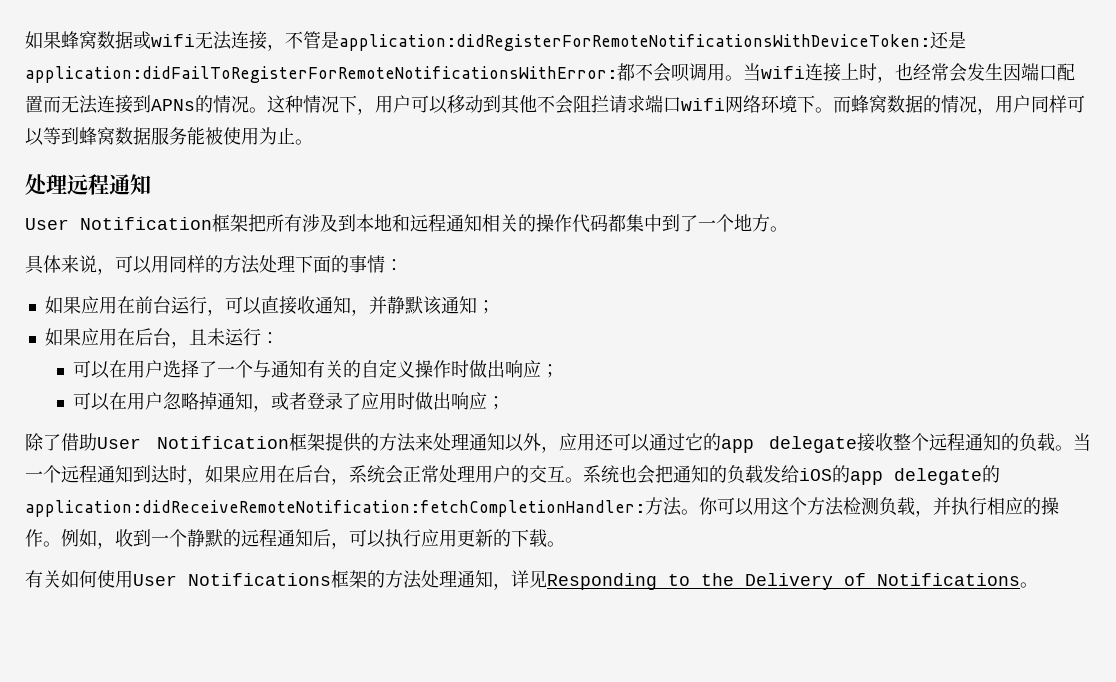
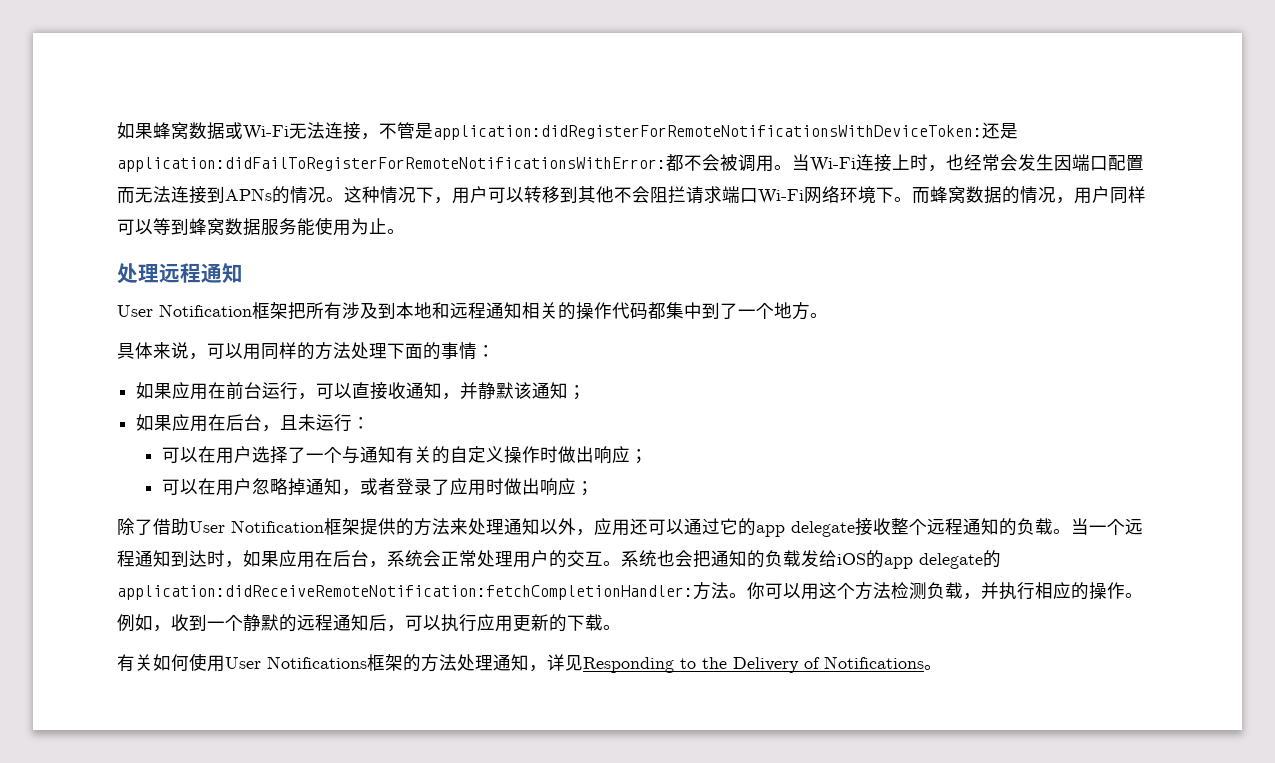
[151,34,195,47] wifi -> [243,125,289,140] Wi-Fi
[671,63,690,82] 呗 -> [720,154,738,171] 被
[761,66,805,79] wifi -> [810,157,856,172] Wi-Fi
[447,95,483,113] 移动 -> [524,186,560,203] 转移
[681,98,725,111] wifi -> [758,189,804,204] Wi-Fi
[205,127,223,145] 被 -> (315, 227) none

